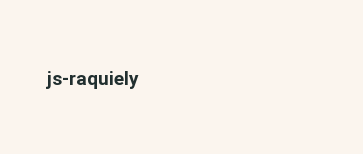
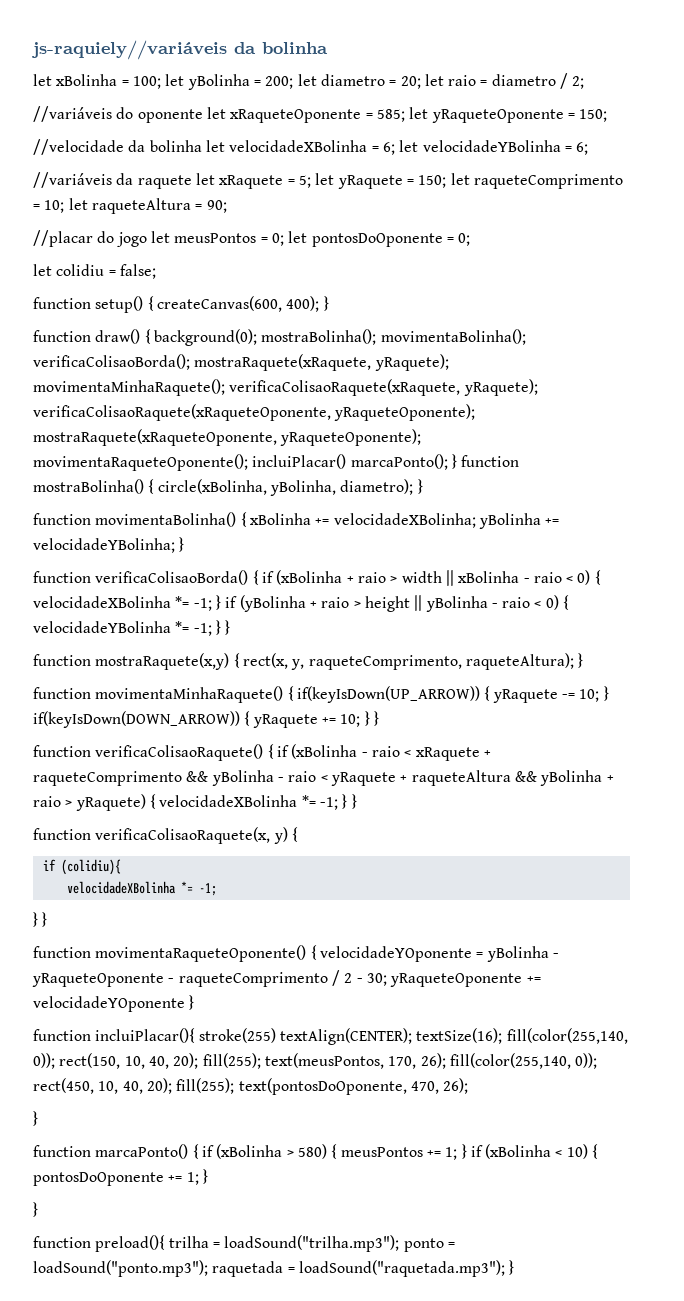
[46,71,139,89] js-raquiely -> [31,40,328,60] [33,73,585,90] [33,106,608,123] [33,139,589,155] [33,172,623,189] [33,198,227,214] [33,230,471,247] [33,264,156,279] [33,296,329,313] [33,329,526,346] [33,354,449,371] [33,379,538,396] [33,404,476,421] [33,429,422,446] [33,454,520,471] [33,479,423,496] [33,512,560,529] [33,537,185,553] [33,570,601,586] [33,595,570,612] [33,620,231,636] [33,653,584,670] [33,686,609,703] [33,711,379,728] [33,744,491,761] [33,770,614,786] [33,794,357,811] [33,827,298,844] [42,859,121,875] [66,881,217,896] [33,912,48,927] [33,945,559,962] [32,970,541,987] [33,995,195,1012] [33,1028,628,1045] [33,1053,598,1069] [33,1078,469,1095] [33,1111,38,1126] [33,1144,599,1160] [33,1169,208,1186] [33,1202,38,1217] [33,1235,455,1252] [33,1260,515,1277] js-raquiely//variáveis da bolinha // let xBolinha = 100; let yBolinha = 200; let diametro = 20; let raio = diametro / 2; // //variáveis do oponente let xRaqueteOponente = 585; let yRaqueteOponente = 150; // //velocidade da bolinha let velocidadeXBolinha = 6; let velocidadeYBolinha = 6; // //variáveis da raquete let xRaquete = 5; let yRaquete = 150; let raqueteComprimento = 10; let raqueteAltura = 90; // //placar do jogo let meusPontos = 0; let pontosDoOponente = 0; // let colidiu = false; // function setup() { createCanvas(600, 400); } // function draw() { background(0); mostraBolinha(); movimentaBolinha(); verificaColisaoBorda(); mostraRaquete(xRaquete, yRaquete); movimentaMinhaRaquete(); verificaColisaoRaquete(xRaquete, yRaquete); verificaColisaoRaquete(xRaqueteOponente, yRaqueteOponente); mostraRaquete(xRaqueteOponente, yRaqueteOponente); movimentaRaqueteOponente(); incluiPlacar() marcaPonto(); } function mostraBolinha() { circle(xBolinha, yBolinha, diametro); } // function movimentaBolinha() { xBolinha += velocidadeXBolinha; yBolinha += velocidadeYBolinha; } // function verificaColisaoBorda() { if (xBolinha + raio > width || xBolinha - raio < 0) { velocidadeXBolinha *= -1; } if (yBolinha + raio > height || yBolinha - raio < 0) { velocidadeYBolinha *= -1; } } // function mostraRaquete(x,y) { rect(x, y, raqueteComprimento, raqueteAltura); } // function movimentaMinhaRaquete() { if(keyIsDown(UP_ARROW)) { yRaquete -= 10; } if(keyIsDown(DOWN_ARROW)) { yRaquete += 10; } } // function verificaColisaoRaquete() { if (xBolinha - raio < xRaquete + raqueteComprimento && yBolinha - raio < yRaquete + raqueteAltura && yBolinha + raio > yRaquete) { velocidadeXBolinha *= -1; } } // function verificaColisaoRaquete(x, y) { // if (colidiu){ // velocidadeXBolinha *= -1; // } } // function movimentaRaqueteOponente() { velocidadeYOponente = yBolinha - yRaqueteOponente - raqueteComprimento / 2 - 30; yRaqueteOponente += velocidadeYOponente } // function incluiPlacar(){ stroke(255) textAlign(CENTER); textSize(16); fill(color(255,140, 0)); rect(150, 10, 40, 20); fill(255); text(meusPontos, 170, 26); fill(color(255,140, 0)); rect(450, 10, 40, 20); fill(255); text(pontosDoOponente, 470, 26); // } // function marcaPonto() { if (xBolinha > 580) { meusPontos += 1; } if (xBolinha < 10) { pontosDoOponente += 1; } // } // function preload(){ trilha = loadSound("trilha.mp3"); ponto = loadSound("ponto.mp3"); raquetada = loadSound("raquetada.mp3"); }

